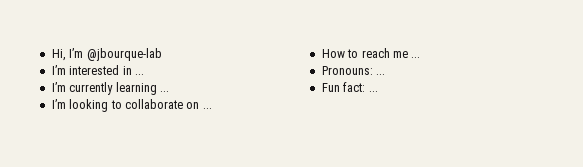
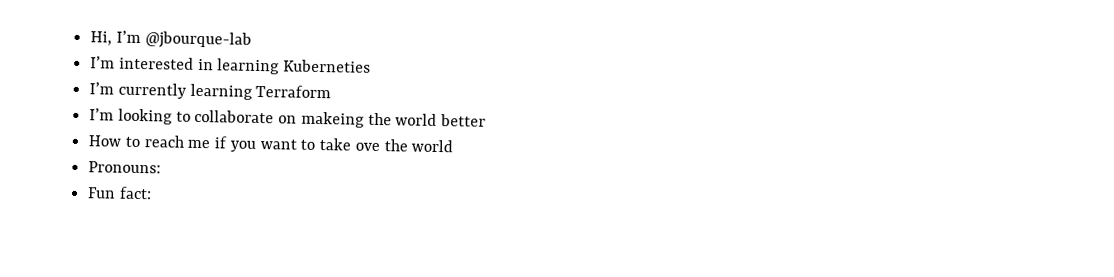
[134,74,144,75] ... -> [217,58,372,75] learning Kuberneties
[159,91,169,92] ... -> [255,84,332,99] Terraform
[202,108,212,109] ... -> [300,111,487,128] makeing the world better
[411,57,421,58] ... -> [214,136,454,153] if you want to take ove the world
[376,74,386,75] ... -> (162, 167) none
[368,91,378,92] ... -> (152, 193) none

